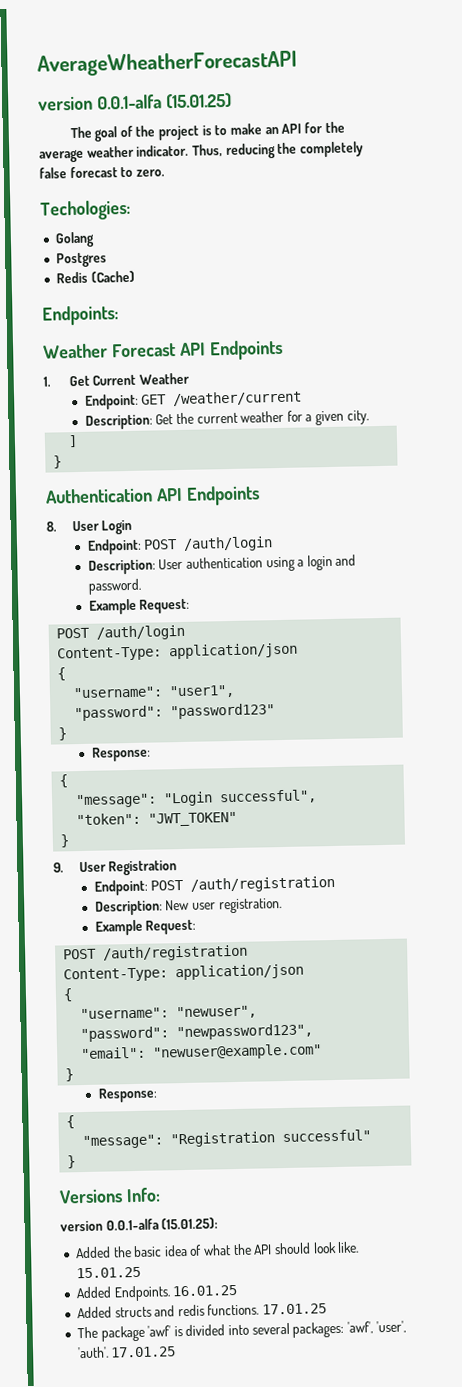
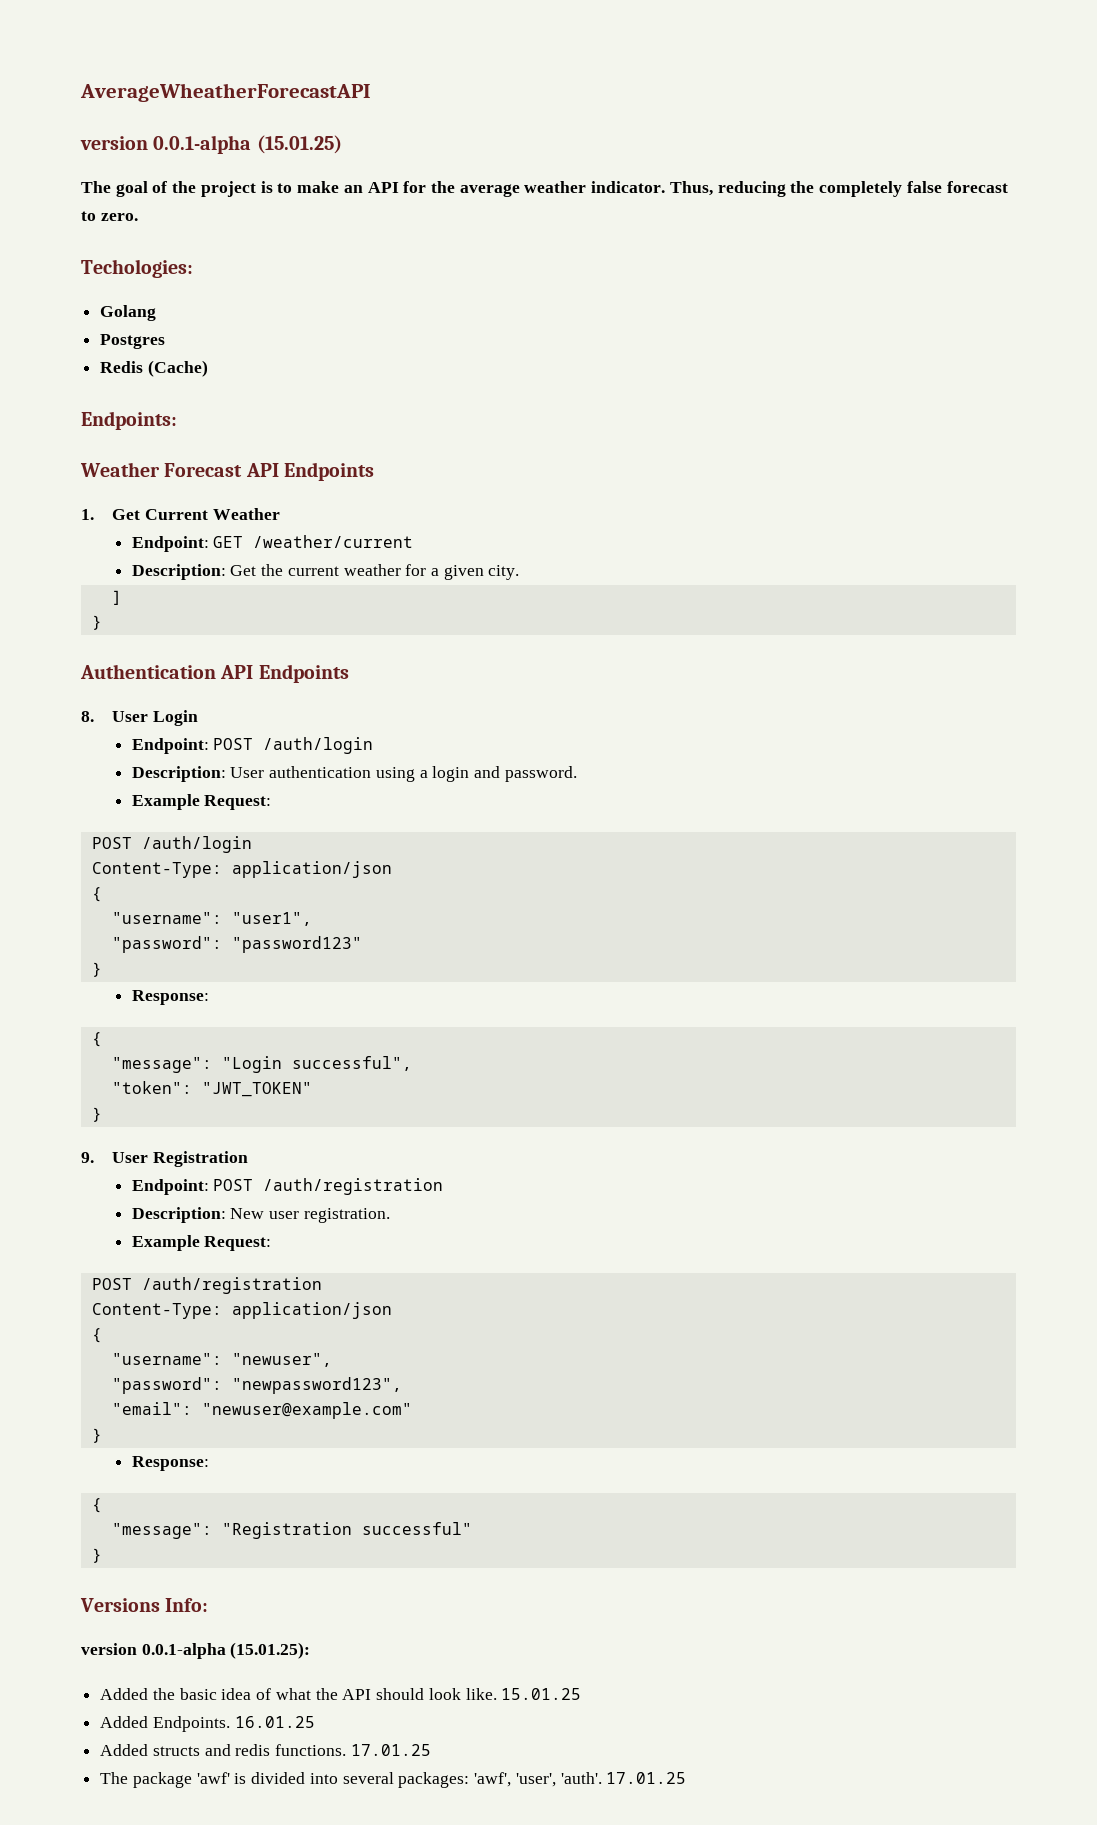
[96,94,162,110] 0.0.1-alfa -> [153,135,252,154] 0.0.1-alpha
[105,1218,159,1231] 0.0.1-alfa -> [141,1643,226,1659] 0.0.1-alpha

